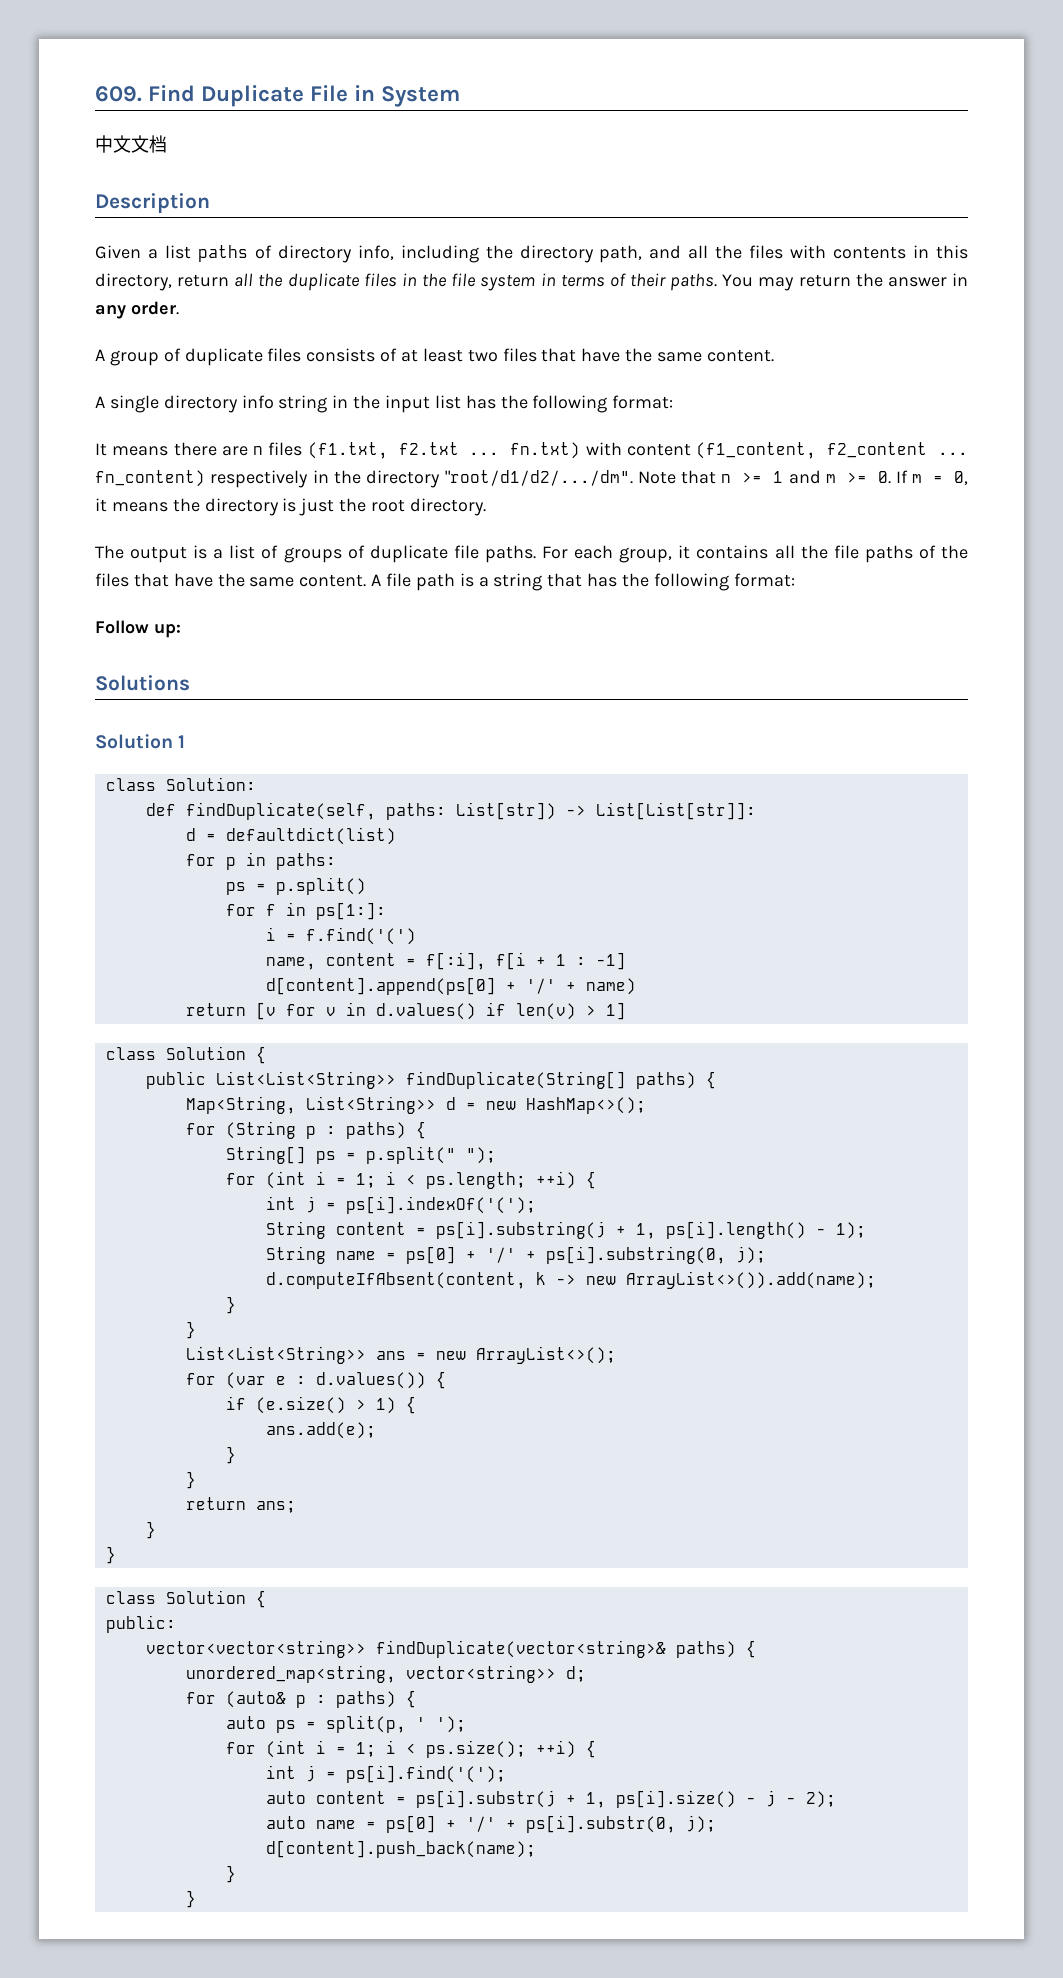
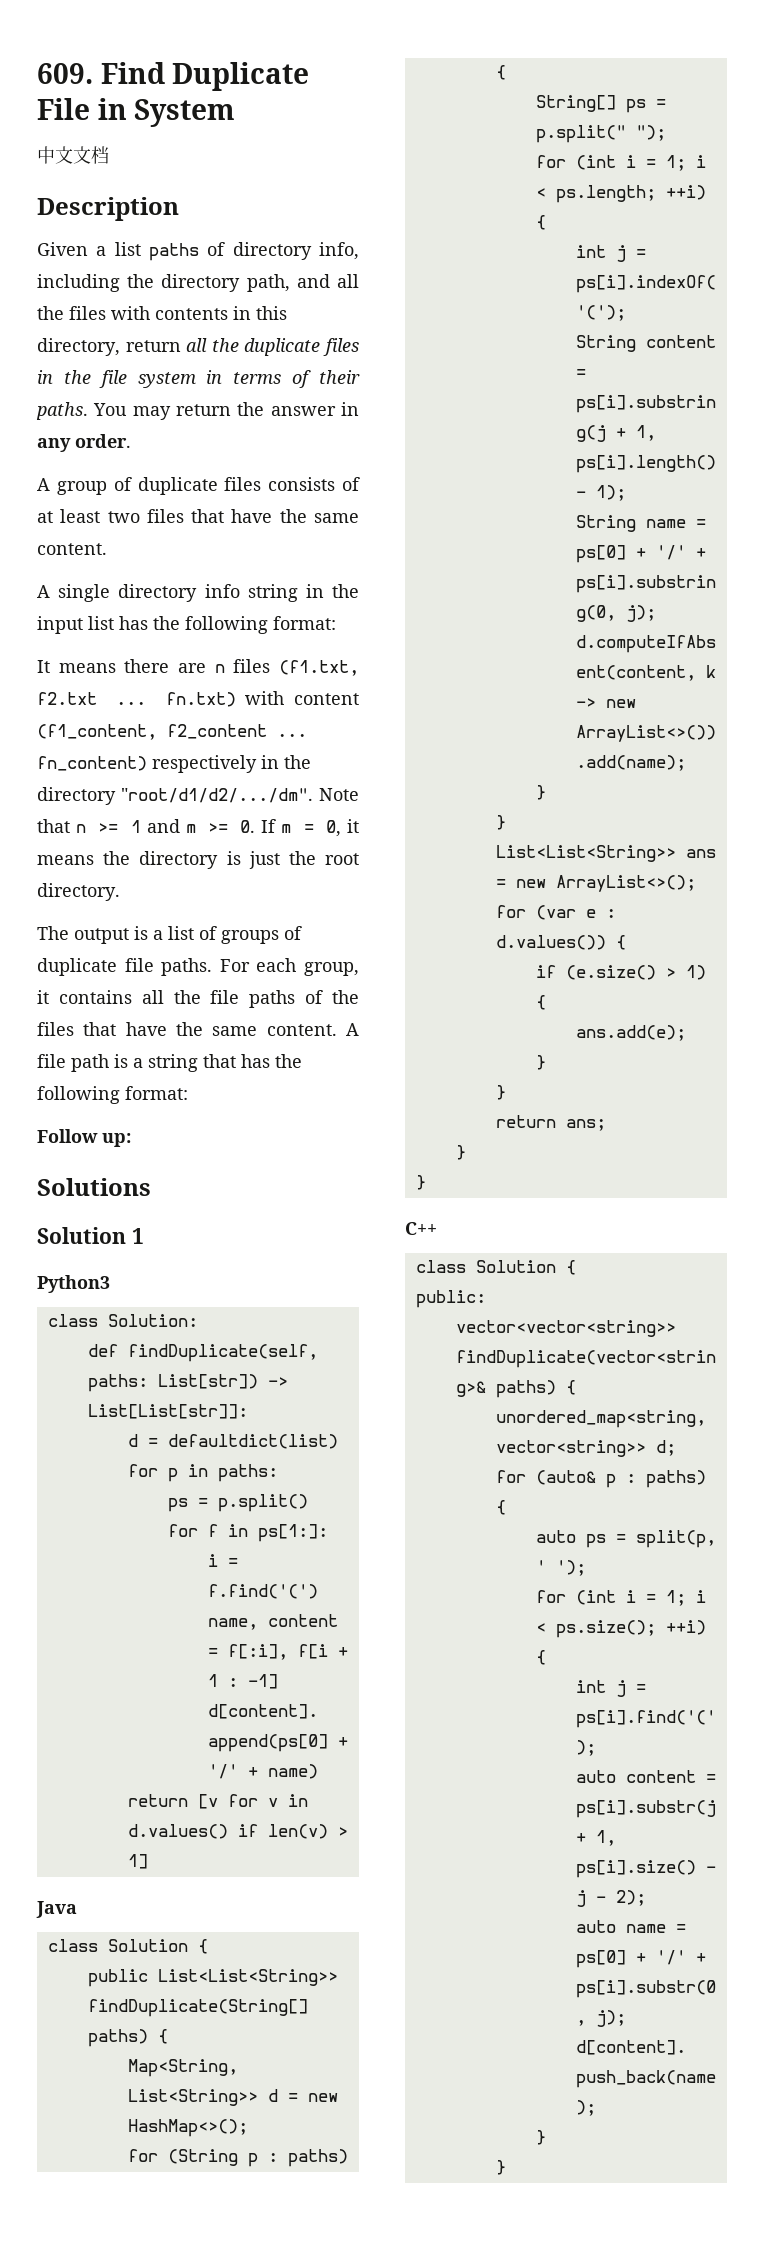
(186, 741) none -> [37,1275,110,1293] // Python3
(626, 1011) none -> [36,1901,77,1918] // Java
(116, 1555) none -> [405,1222,437,1235] // C++

